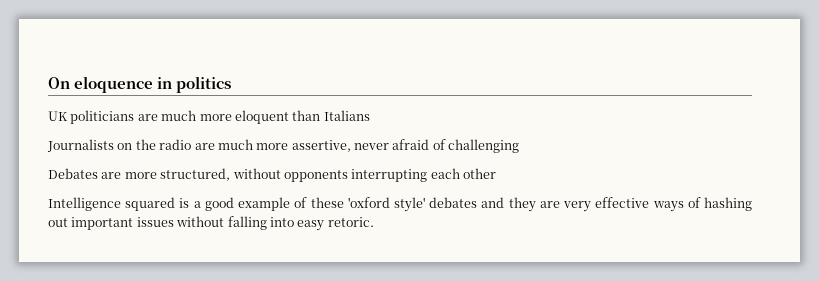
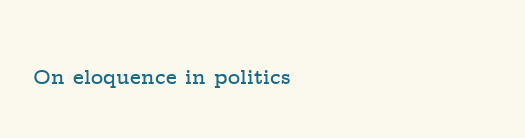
[48,110,370,124] [47,139,520,153] [48,168,496,182] [48,197,752,212] [48,216,374,231] // UK politicians are much more eloquent than Italians // Journalists on the radio are much more assertive, never afraid of challenging // Debates are more structured, without opponents interrupting each other // Intelligence squared is a good example of these 'oxford style' debates and they are very effective ways of hashing out important issues without falling into easy retoric. -> (291, 79) none

